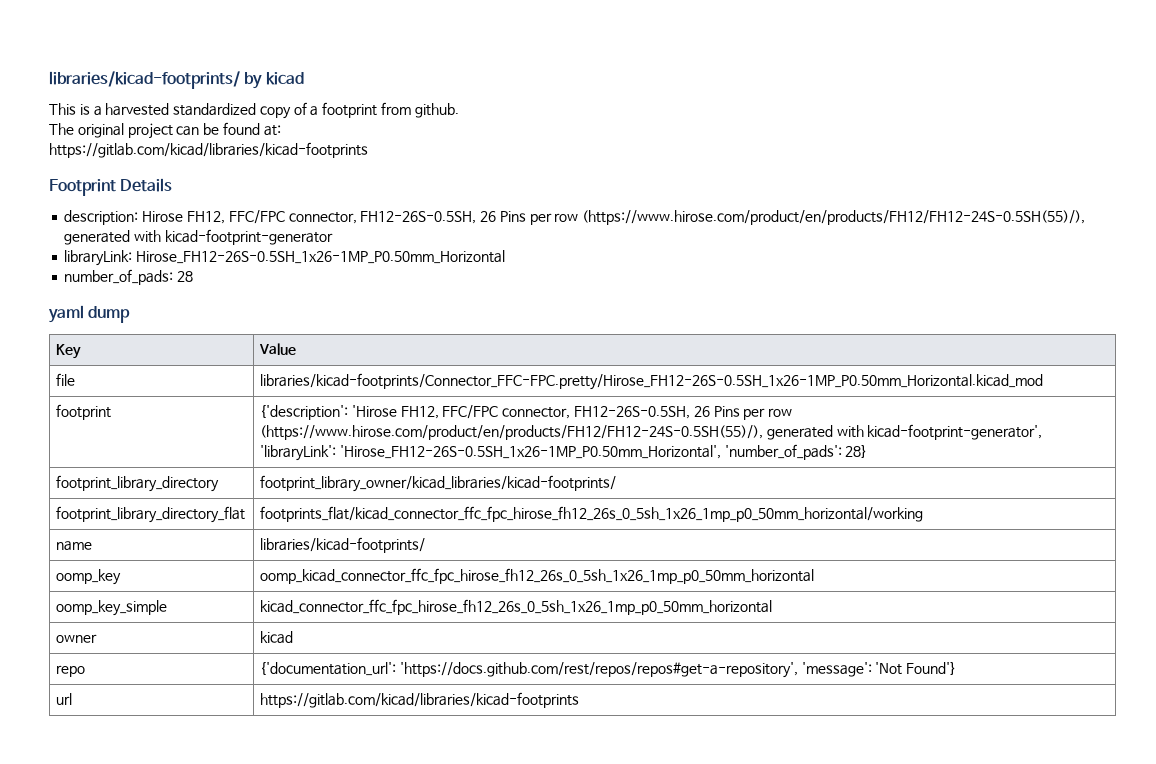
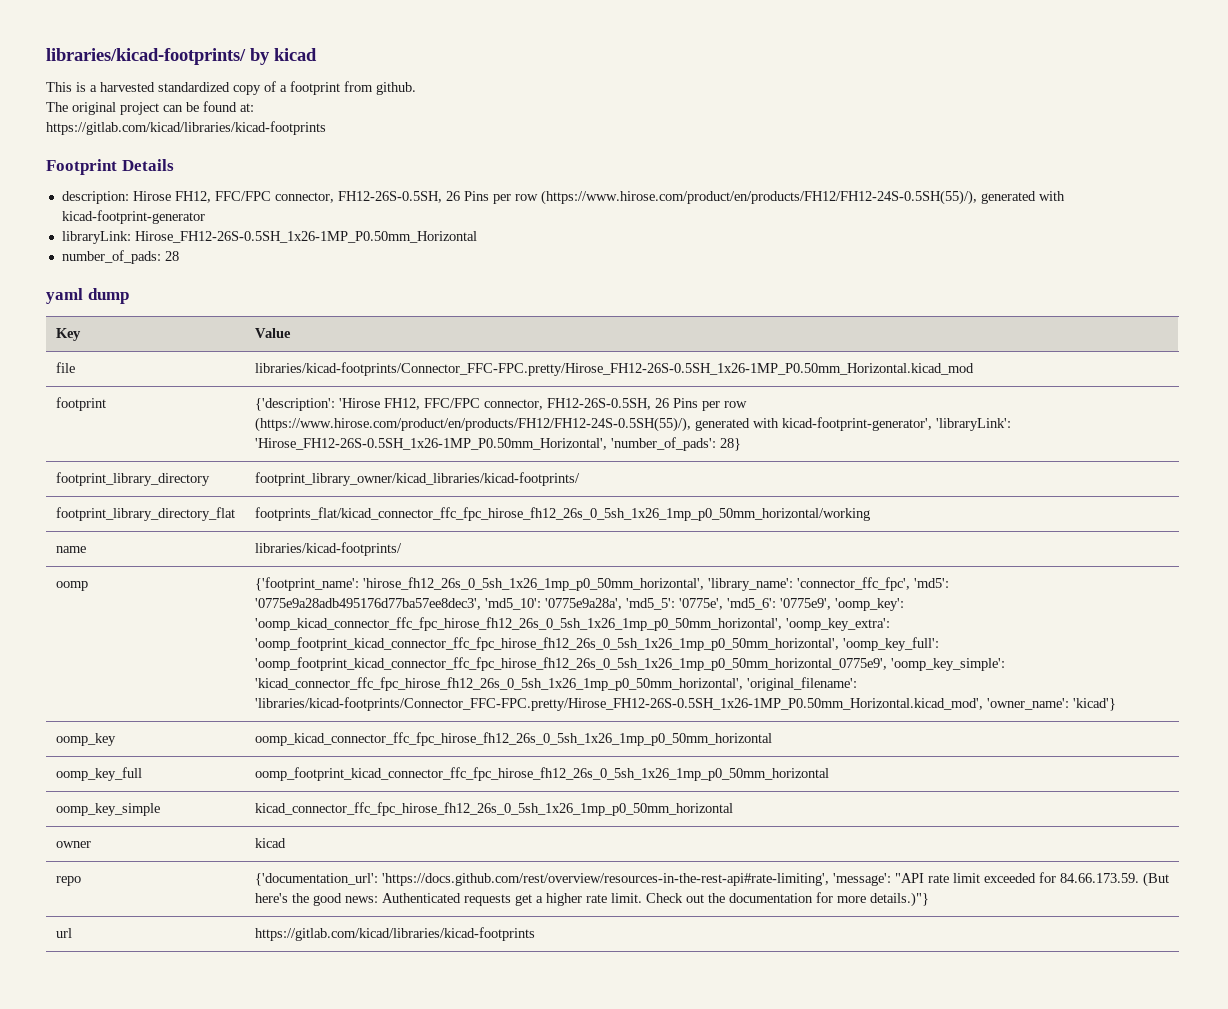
(426, 545) none -> [55,581,88,591] [254,577,949,591] [254,598,904,611] [254,617,890,631] [254,637,939,651] [254,657,1005,671] [254,677,857,691] [254,697,1116,711] // oomp | {'footprint_name': 'hirose_fh12_26s_0_5sh_1x26_1mp_p0_50mm_horizontal', 'library_name': 'connector_ffc_fpc', 'md5': '0775e9a28adb495176d77ba57ee8dec3', 'md5_10': '0775e9a28a', 'md5_5': '0775e', 'md5_6': '0775e9', 'oomp_key': 'oomp_kicad_connector_ffc_fpc_hirose_fh12_26s_0_5sh_1x26_1mp_p0_50mm_horizontal', 'oomp_key_extra': 'oomp_footprint_kicad_connector_ffc_fpc_hirose_fh12_26s_0_5sh_1x26_1mp_p0_50mm_horizontal', 'oomp_key_full': 'oomp_footprint_kicad_connector_ffc_fpc_hirose_fh12_26s_0_5sh_1x26_1mp_p0_50mm_horizontal_0775e9', 'oomp_key_simple': 'kicad_connector_ffc_fpc_hirose_fh12_26s_0_5sh_1x26_1mp_p0_50mm_horizontal', 'original_filename': 'libraries/kicad-footprints/Connector_FFC-FPC.pretty/Hirose_FH12-26S-0.5SH_1x26-1MP_P0.50mm_Horizontal.kicad_mod', 'owner_name': 'kicad'}
(815, 576) none -> [55,767,142,781] [254,767,829,781] // oomp_key_full | oomp_footprint_kicad_connector_ffc_fpc_hirose_fh12_26s_0_5sh_1x26_1mp_p0_50mm_horizontal
[399,662,957,678] 'https://docs.github.com/rest/repos/repos#get-a-repository', 'message': 'Not Found'} -> [381,872,1169,887] [254,892,929,907] 'https://docs.github.com/rest/overview/resources-in-the-rest-api#rate-limiting', 'message': "API rate limit exceeded for 84.66.173.59. (But here's the good news: Authenticated requests get a higher rate limit. Check out the documentation for more details.)"}

